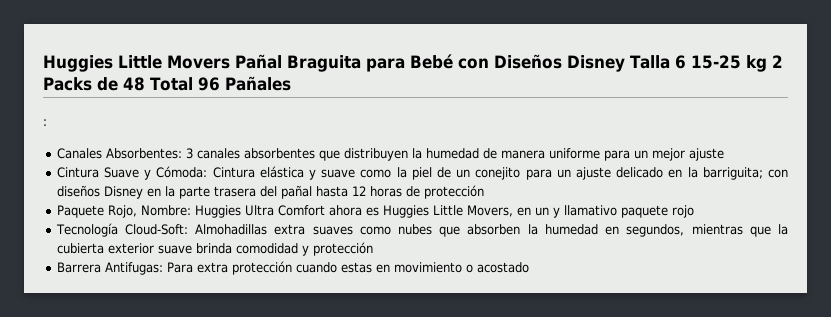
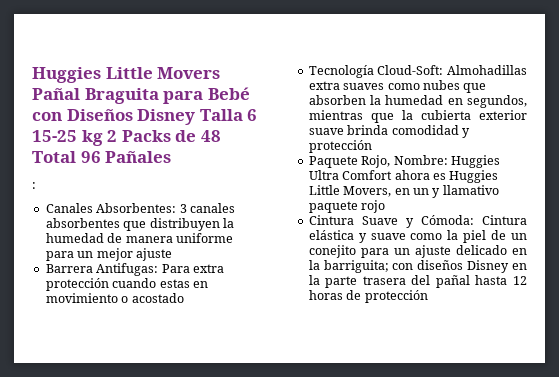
(724, 154) none -> [45,263,224,276] [45,278,208,291] [45,293,184,303] [308,65,527,78] [308,80,487,93] [308,95,527,108] [308,110,527,123] [308,125,470,138] [308,140,372,153] [308,155,500,168] [308,170,499,183] [308,185,499,198] [308,200,386,213] // Barrera Antifugas: Para extra protección cuando estas en movimiento o acostado // Tecnología Cloud-Soft: Almohadillas extra suaves como nubes que absorben la humedad en segundos, mientras que la cubierta exterior suave brinda comodidad y protección // Paquete Rojo, Nombre: Huggies Ultra Comfort ahora es Huggies Little Movers, en un y llamativo paquete rojo
[56,205,694,218] [55,223,789,237] [56,242,373,256] [56,261,529,275] // Paquete Rojo, Nombre: Huggies Ultra Comfort ahora es Huggies Little Movers, en un y llamativo paquete rojo // Tecnología Cloud-Soft: Almohadillas extra suaves como nubes que absorben la humedad en segundos, mientras que la cubierta exterior suave brinda comodidad y protección // Barrera Antifugas: Para extra protección cuando estas en movimiento o acostado -> (428, 296) none

